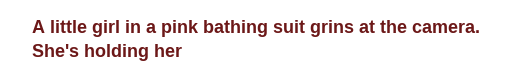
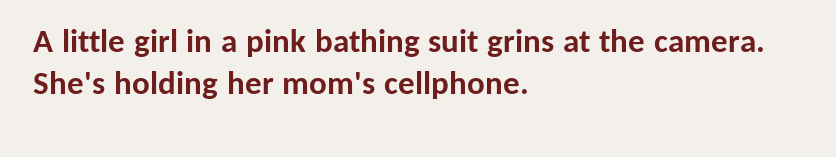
(182, 50) none -> [282,71,530,99] mom's cellphone.

